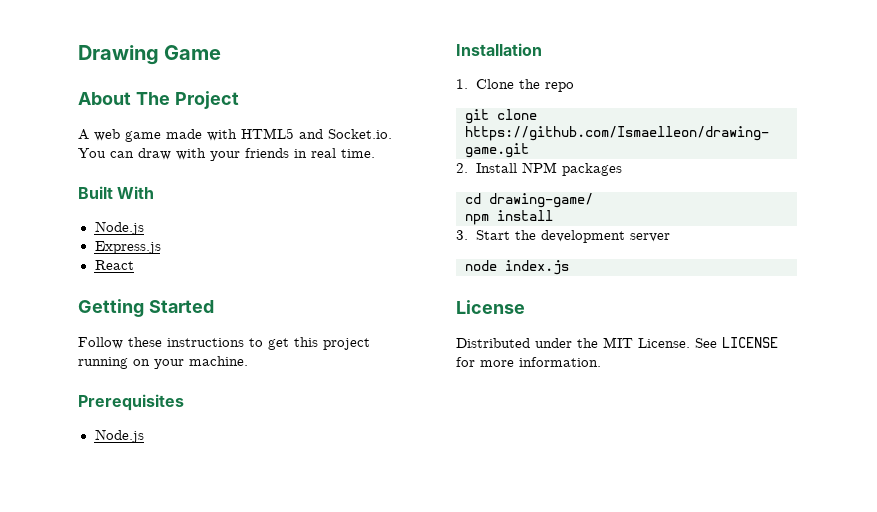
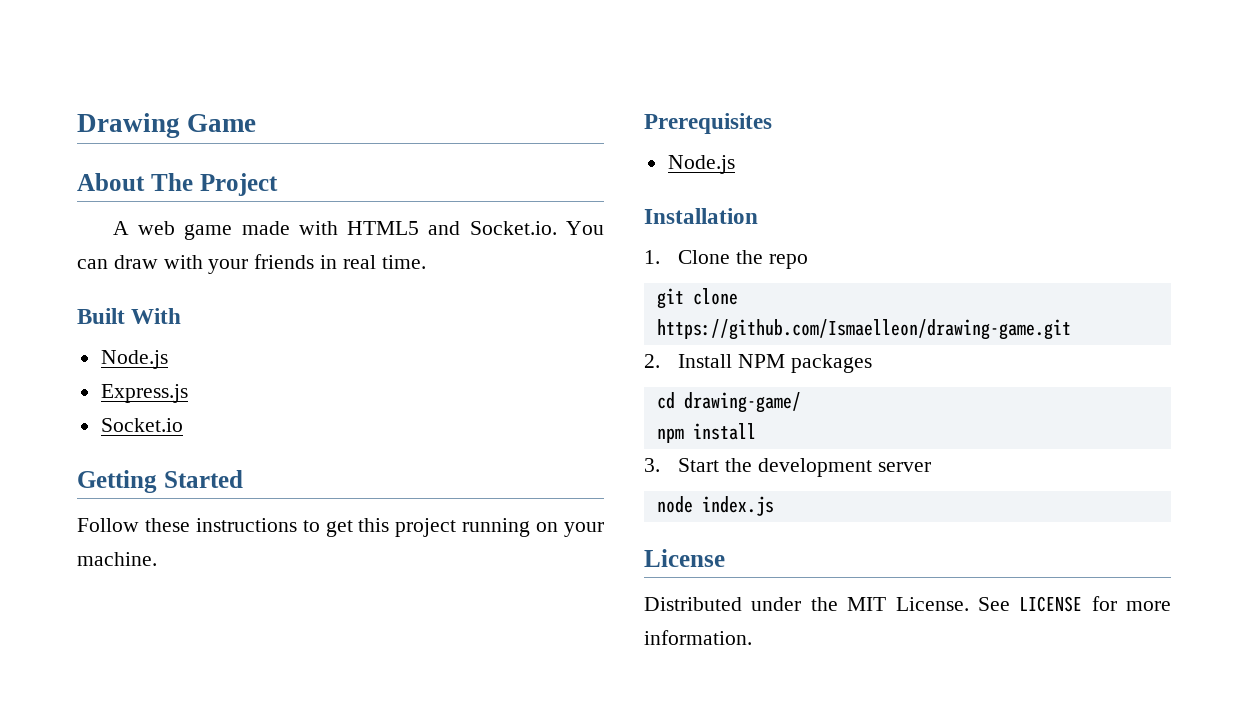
[94,260,134,270] React -> [100,418,183,432] Socket.io

